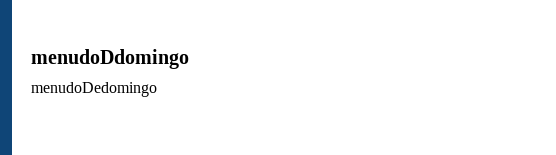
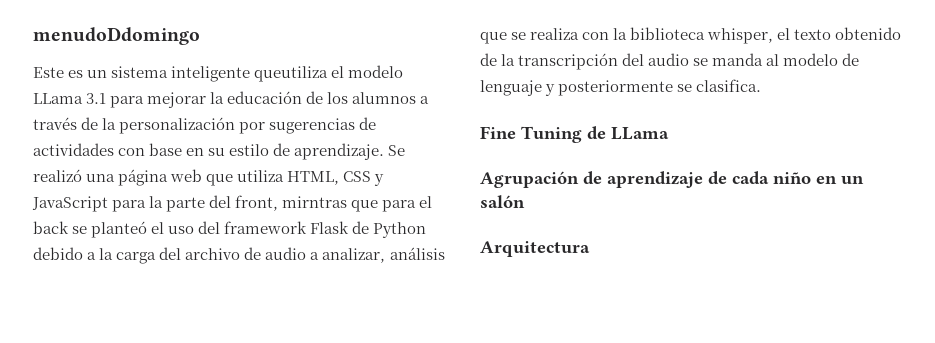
[31,82,157,97] menudoDedomingo -> [33,65,404,82] [33,91,430,108] [33,117,377,134] [33,143,406,160] [33,169,385,186] [32,195,433,212] [33,221,427,238] [33,247,445,264] [480,27,902,44] [480,53,860,70] [480,79,762,96] [480,126,669,143] [480,171,864,188] [480,195,525,208] [480,241,590,257] Este es un sistema inteligente queutiliza el modelo LLama 3.1 para mejorar la educación de los alumnos a través de la personalización por sugerencias de actividades con base en su estilo de aprendizaje. Se realizó una página web que utiliza HTML, CSS y JavaScript para la parte del front, mirntras que para el back se planteó el uso del framework Flask de Python debido a la carga del archivo de audio a analizar, análisis que se realiza con la biblioteca whisper, el texto obtenido de la transcripción del audio se manda al modelo de lenguaje y posteriormente se clasifica. // Fine Tuning de LLama // Agrupación de aprendizaje de cada niño en un salón // Arquitectura

